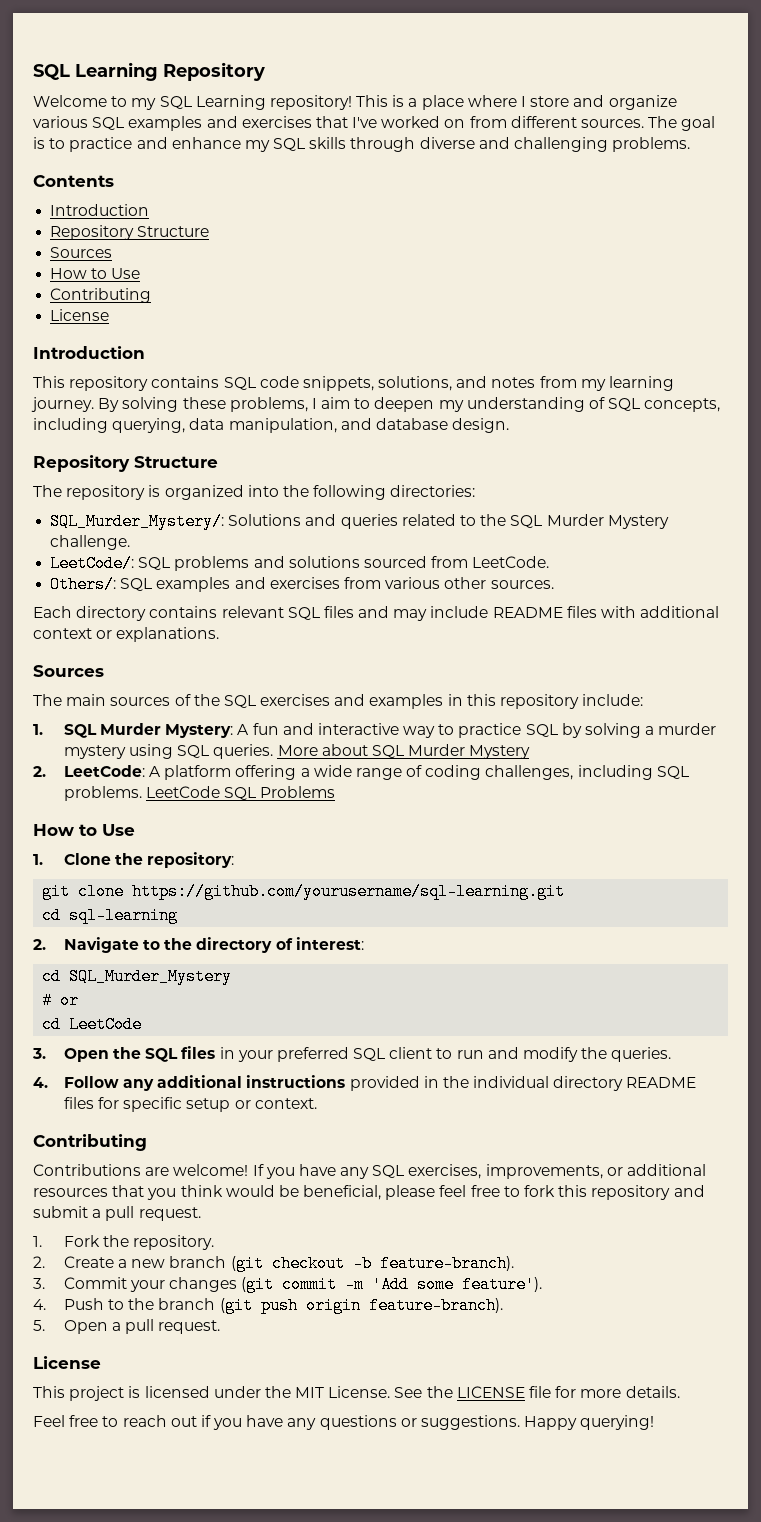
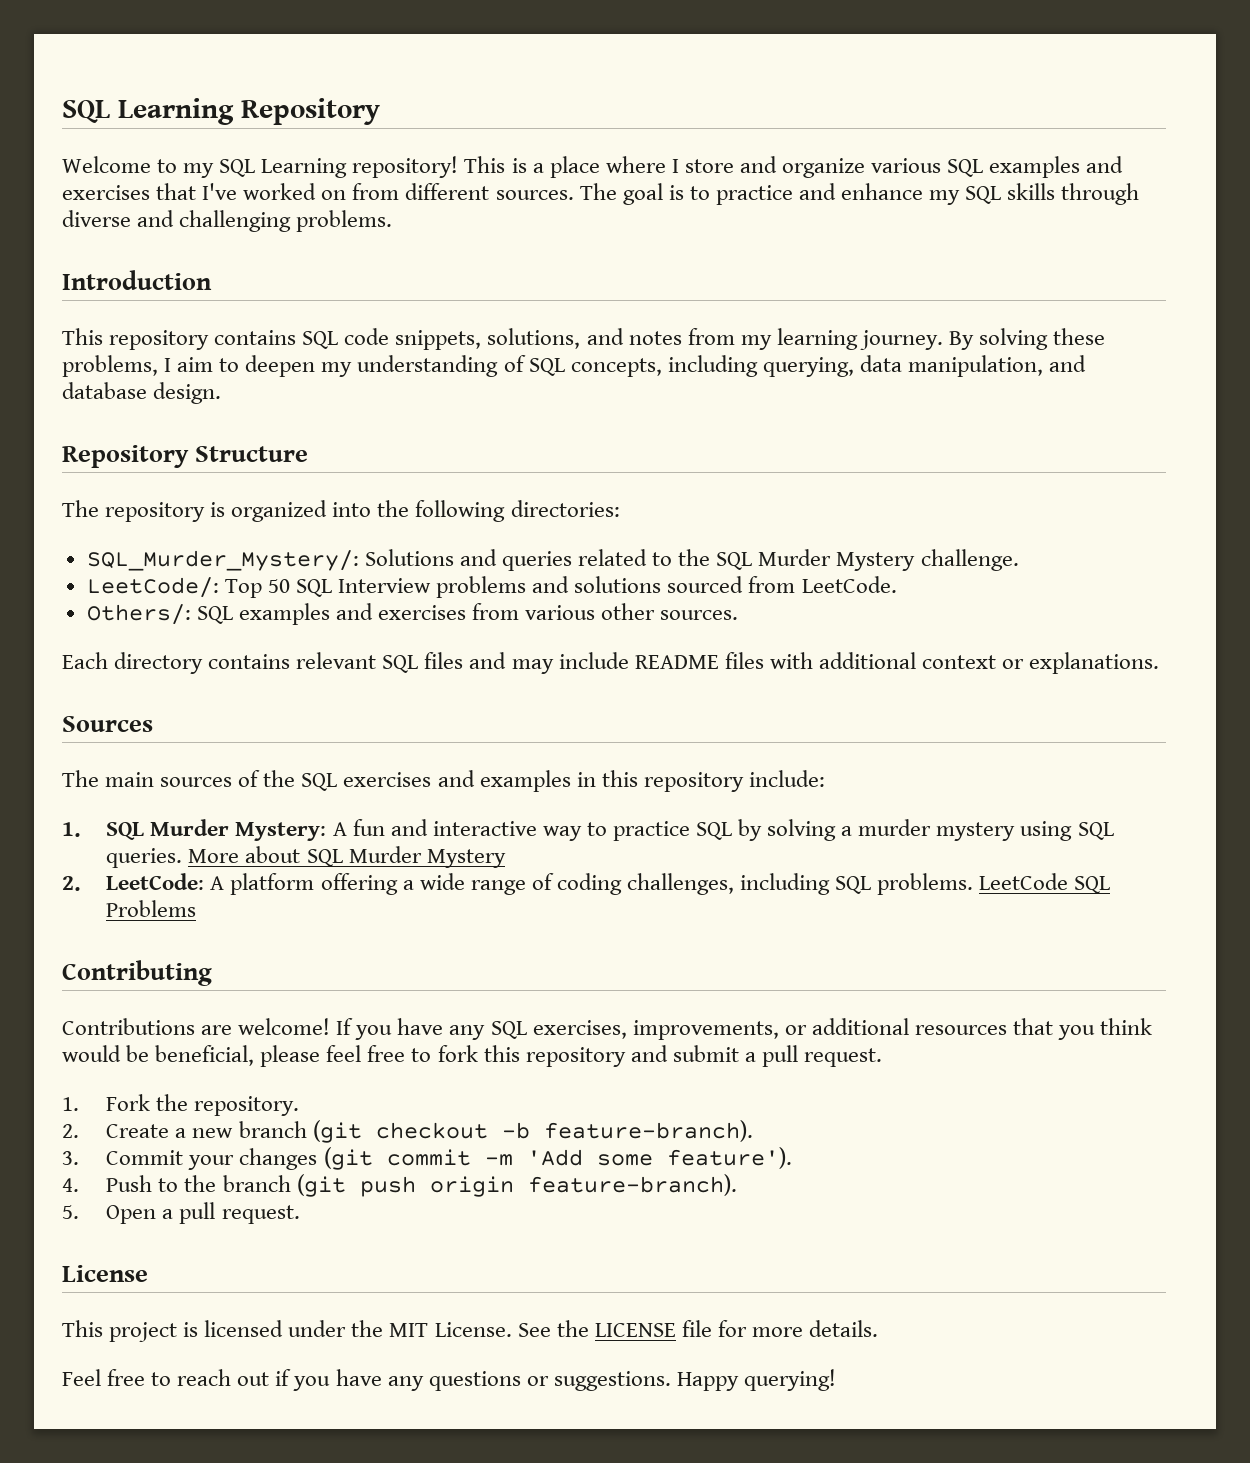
[33,175,114,187] [50,204,150,216] [50,225,210,240] [50,247,113,258] [50,268,141,279] [50,288,152,303] [50,309,110,321] // Contents // Introduction // Repository Structure // Sources // How to Use // Contributing // License -> (393, 221) none
[138,557,171,570] SQL -> [224,578,432,598] Top 50 SQL Interview
[33,824,135,836] [33,852,235,868] [42,883,566,900] [42,907,179,924] [33,937,364,953] [42,968,233,985] [42,992,80,1009] [42,1016,143,1033] [32,1046,672,1062] [33,1075,697,1091] [63,1097,317,1112] // How to Use // 1. Clone the repository: // git clone https://github.com/yourusername/sql-learning.git // cd sql-learning // 2. Navigate to the directory of interest: // cd SQL_Murder_Mystery // # or // cd LeetCode // 3. Open the SQL files in your preferred SQL client to run and modify the queries. // 4. Follow any additional instructions provided in the individual directory README files for specific setup or context. -> (197, 908) none

